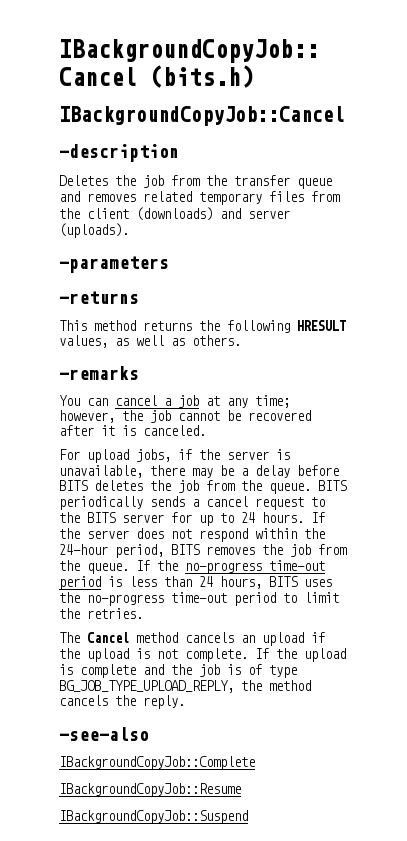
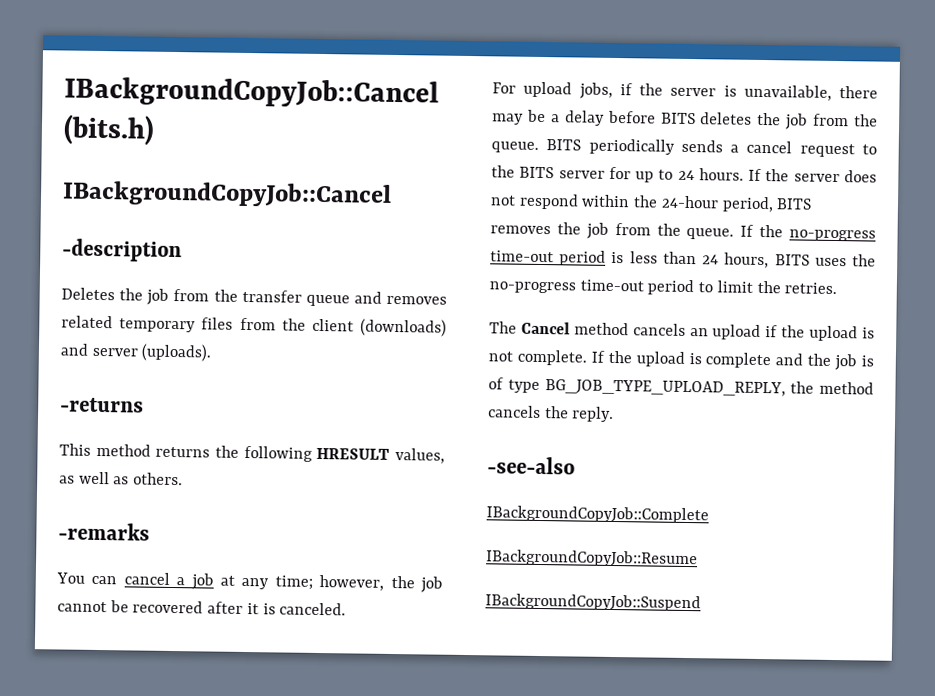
[59,256,169,273] // -parameters -> (213, 352) none

